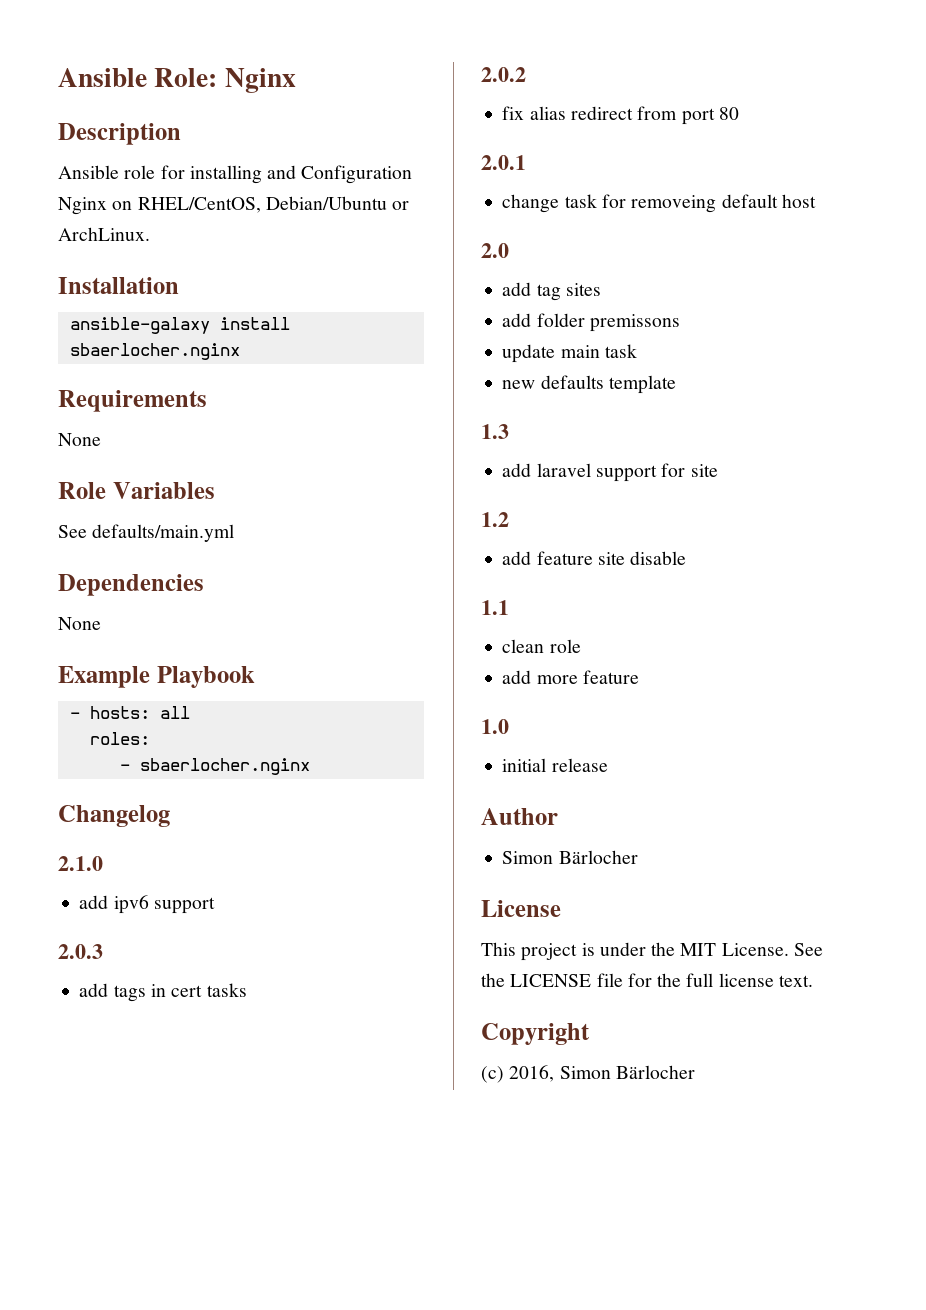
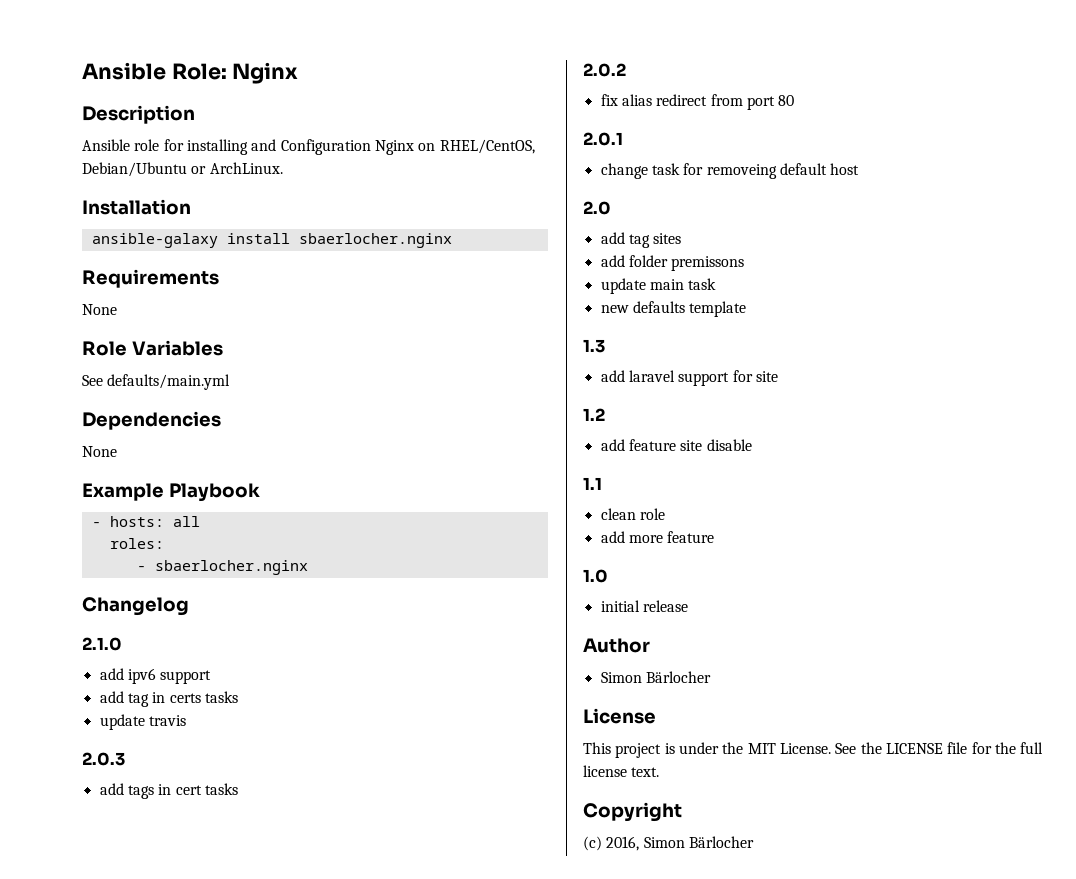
(215, 905) none -> [99,691,238,707] [99,714,186,730] // add tag in certs tasks // update travis

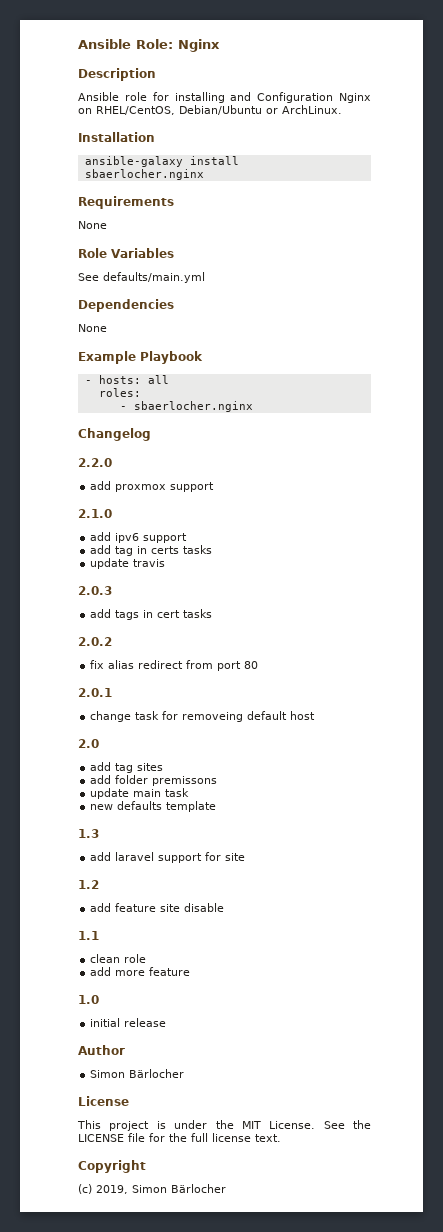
(189, 606) none -> [78,458,112,467] [90,481,215,492] // 2.2.0 // add proxmox support
[606,836,640,851] 2016, -> [96,1185,128,1194] 2019,

